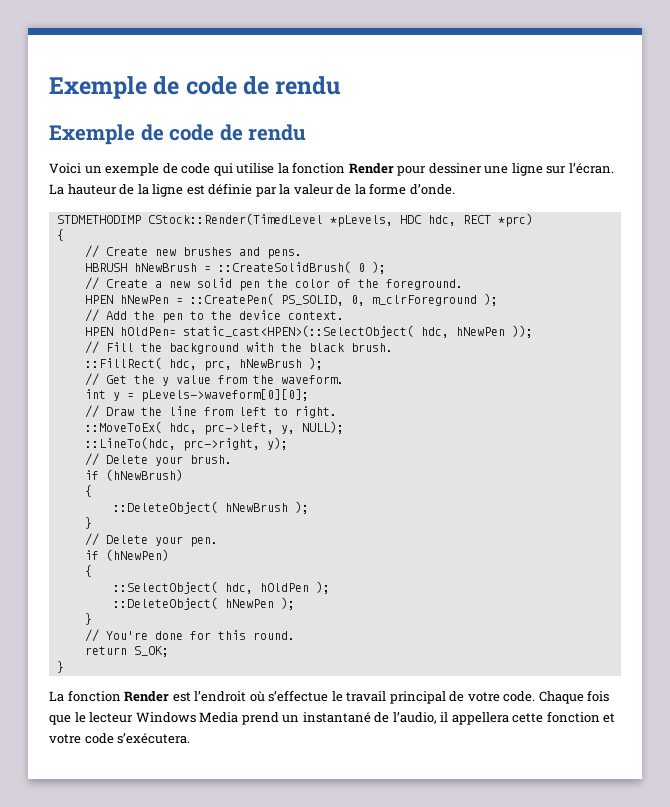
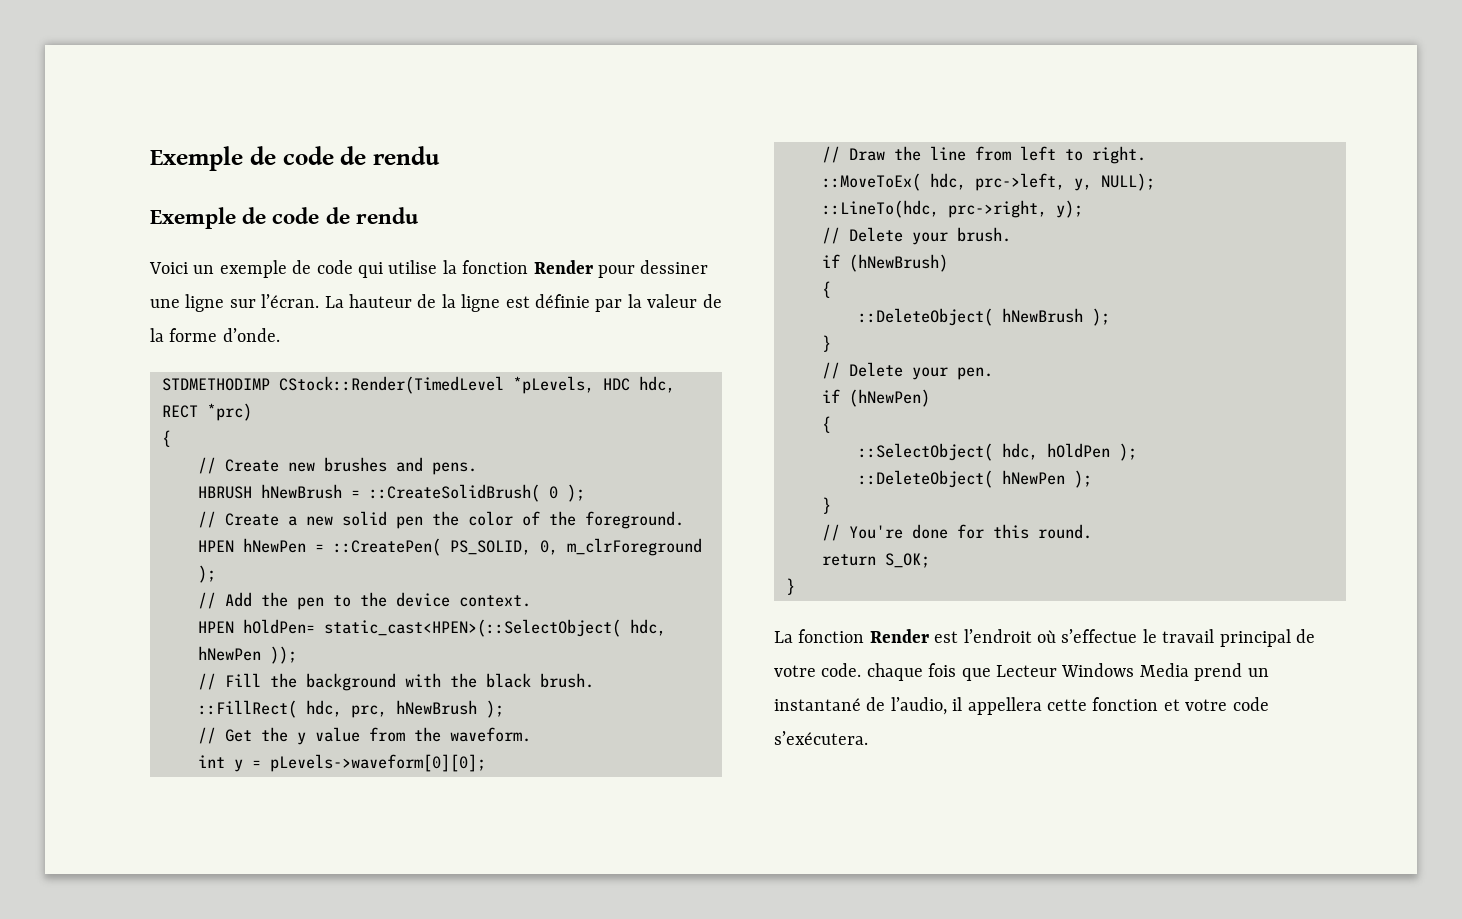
[538,691,584,704] Chaque -> [866,663,923,681] chaque
[74,712,134,723] le lecteur -> [996,665,1057,677] Lecteur

